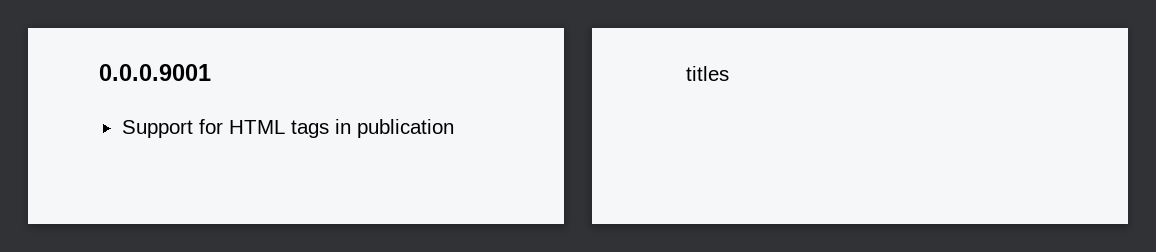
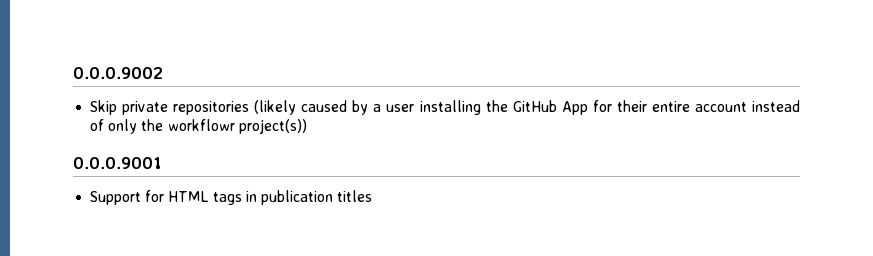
(99, 72) none -> [73,67,163,79] [90,100,801,115] [90,119,307,134] 0.0.0.9002 // Skip private repositories (likely caused by a user installing the GitHub App for their entire account instead of only the workflowr project(s)) //

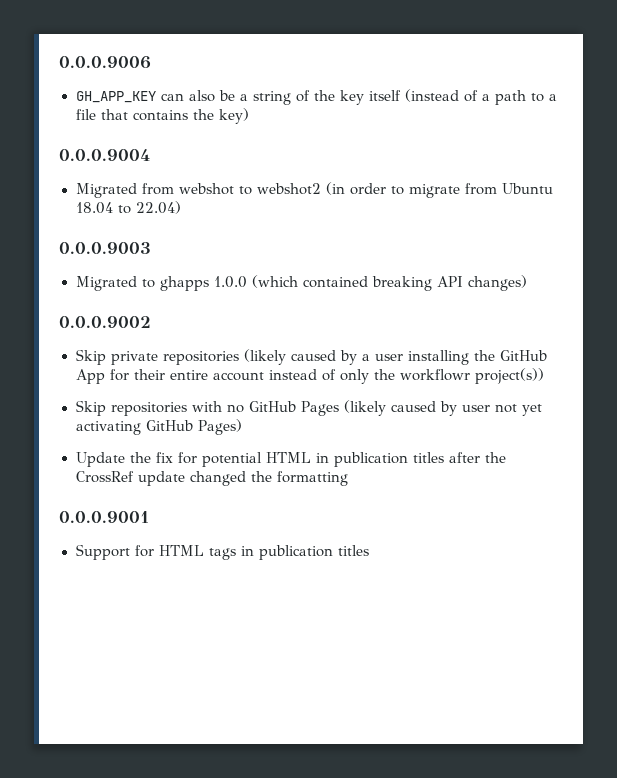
(73, 73) none -> [59,56,151,69] [75,89,557,105] [75,108,249,124] [59,149,150,161] [75,182,553,198] [75,201,181,214] [59,242,151,254] [75,275,527,291] 0.0.0.9006 // GH_APP_KEY can also be a string of the key itself (instead of a path to a file that contains the key) // 0.0.0.9004 // Migrated from webshot to webshot2 (in order to migrate from Ubuntu 18.04 to 22.04) // 0.0.0.9003 // Migrated to ghapps 1.0.0 (which contained breaking API changes) //
(307, 126) none -> [75,400,542,416] [75,419,242,435] [75,452,506,467] [75,471,348,486] // Skip repositories with no GitHub Pages (likely caused by user not yet activating GitHub Pages) // Update the fix for potential HTML in publication titles after the CrossRef update changed the formatting

